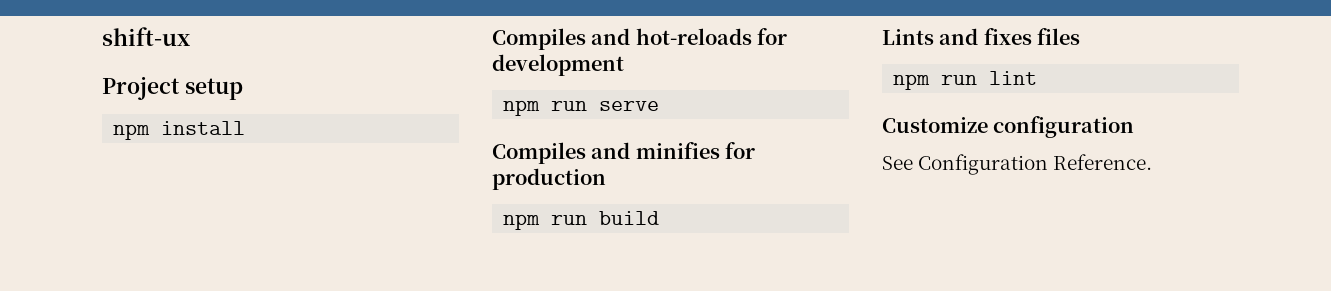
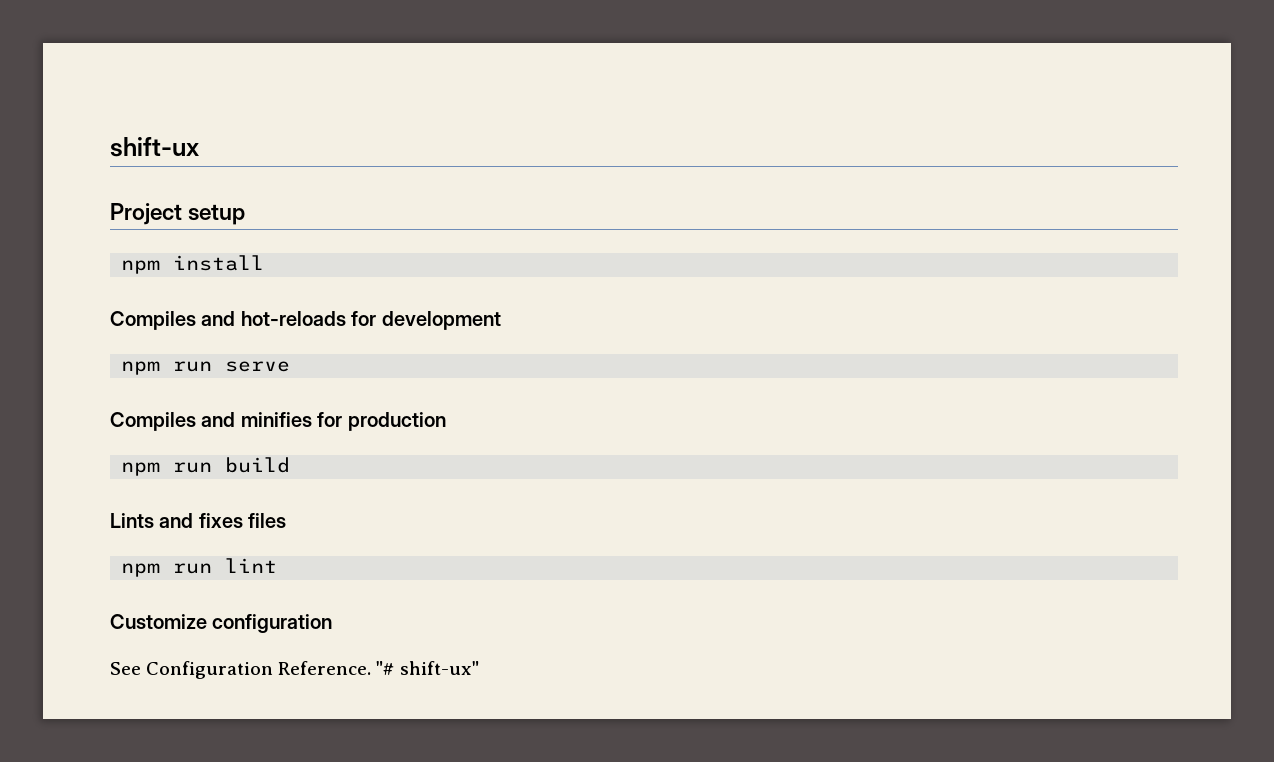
(1153, 162) none -> [376,661,479,675] "# shift-ux"

